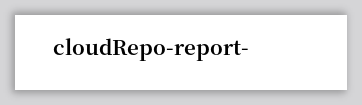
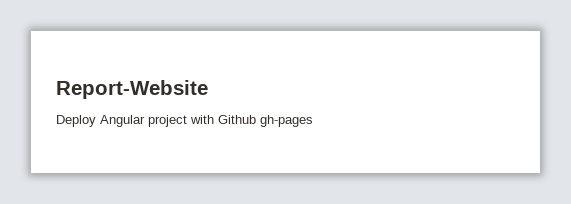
[53,38,249,61] cloudRepo-report- -> [56,80,208,99] [56,115,313,127] Report-Website // Deploy Angular project with Github gh-pages

